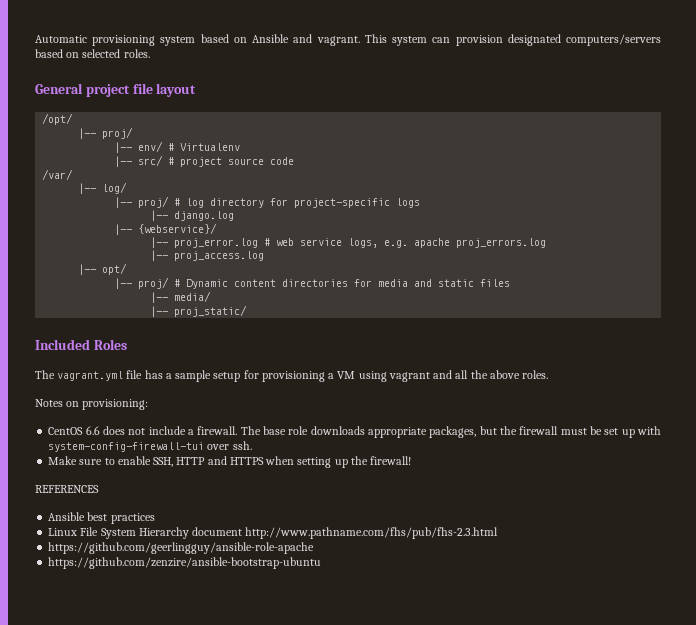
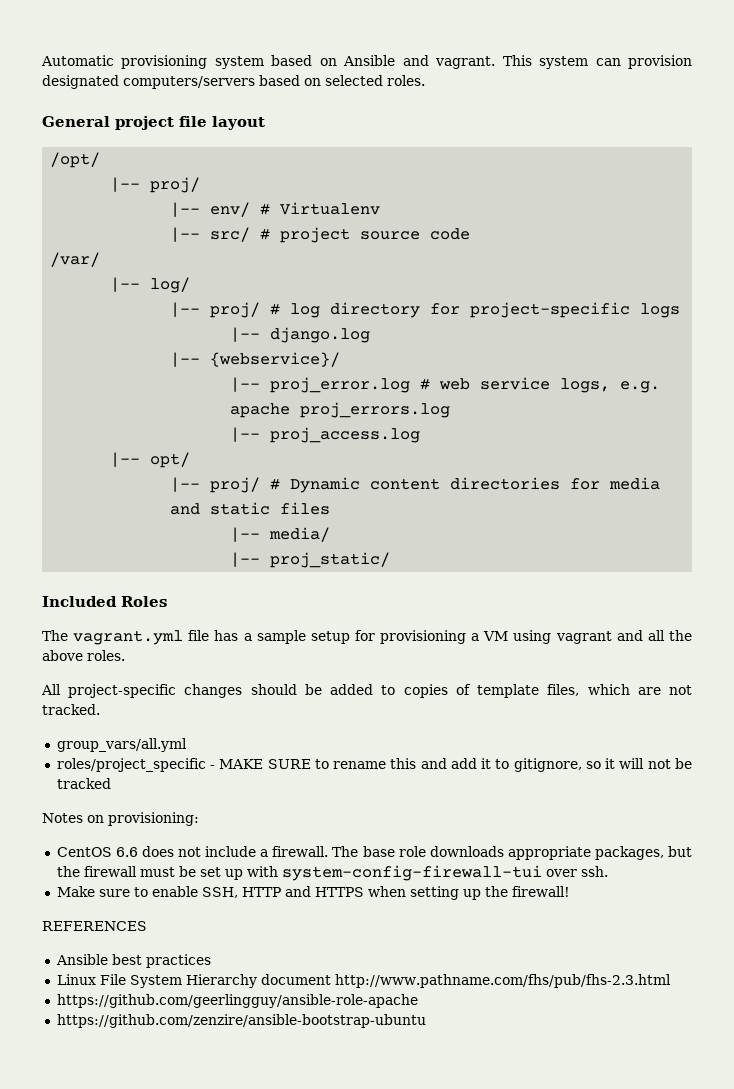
(549, 374) none -> [41,684,693,698] [42,704,100,715] [56,738,187,752] [56,758,692,772] [56,778,111,789] // All project-specific changes should be added to copies of template files, which are not tracked. // group_vars/all.yml // roles/project_specific - MAKE SURE to rename this and add it to gitignore, so it will not be tracked

